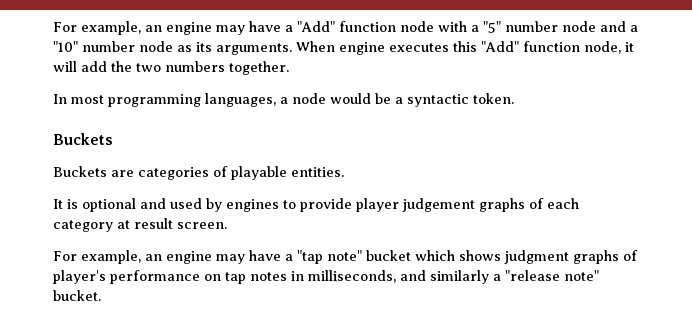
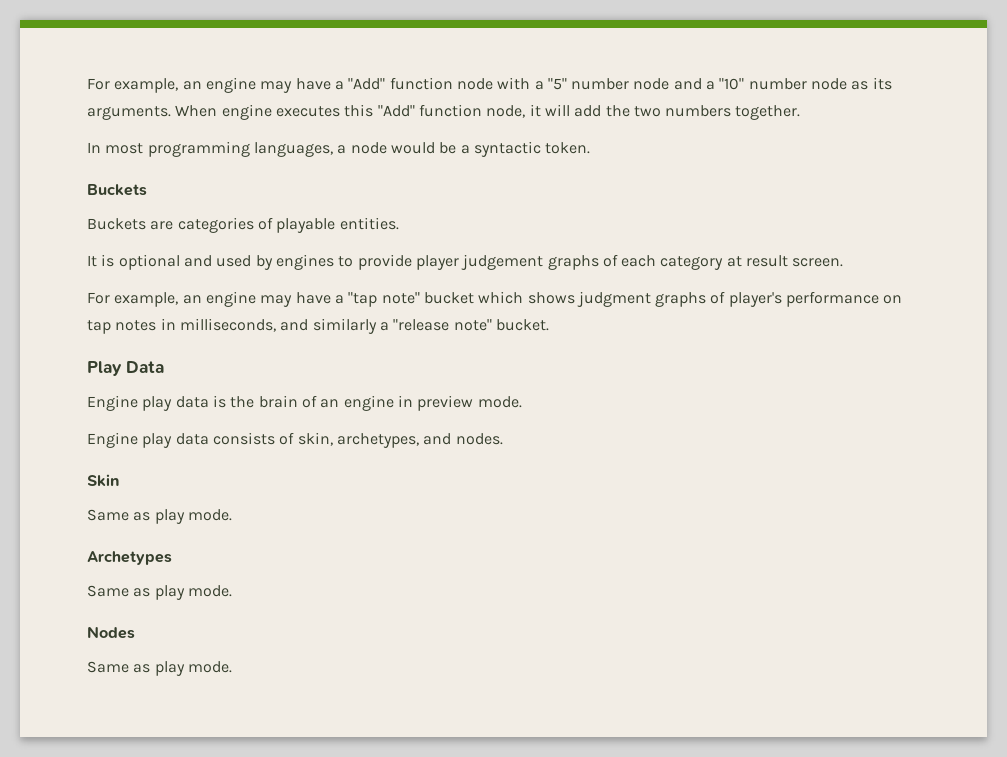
(101, 295) none -> [87,361,164,376] [87,395,522,411] [87,432,503,448] [87,474,119,487] [87,509,232,524] [87,551,172,565] [87,585,232,600] [87,626,135,639] [87,661,232,676] // Play Data // Engine play data is the brain of an engine in preview mode. // Engine play data consists of skin, archetypes, and nodes. // Skin // Same as play mode. // Archetypes // Same as play mode. // Nodes // Same as play mode.

